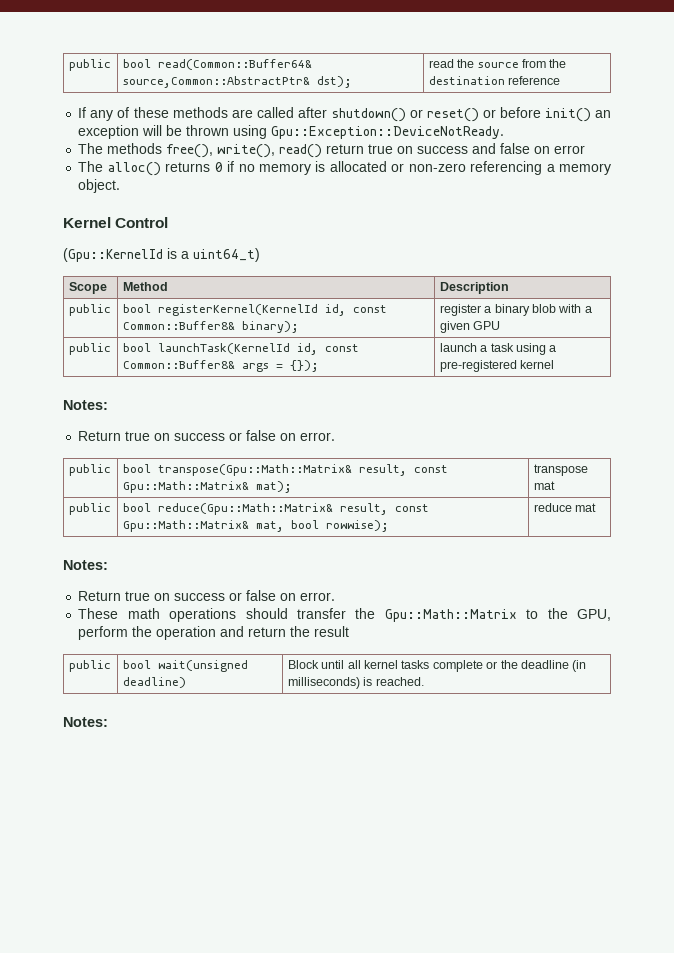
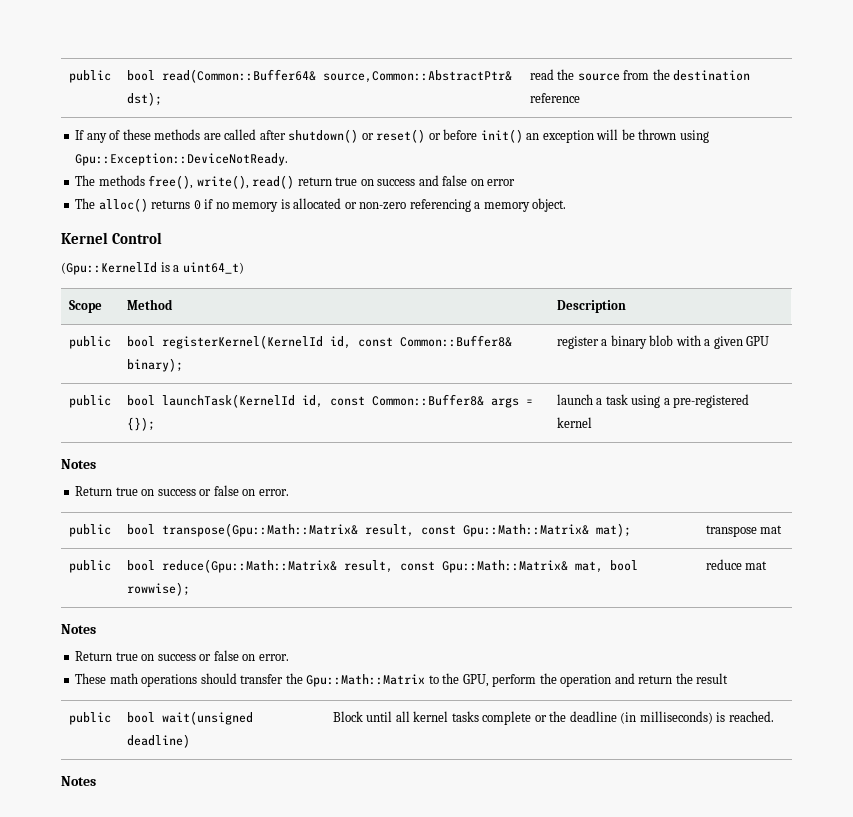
[63,400,108,410] Notes: -> [61,459,96,469] Notes
[63,560,108,570] Notes: -> [61,624,96,634] Notes
[63,717,108,727] Notes: -> [61,776,96,786] Notes

